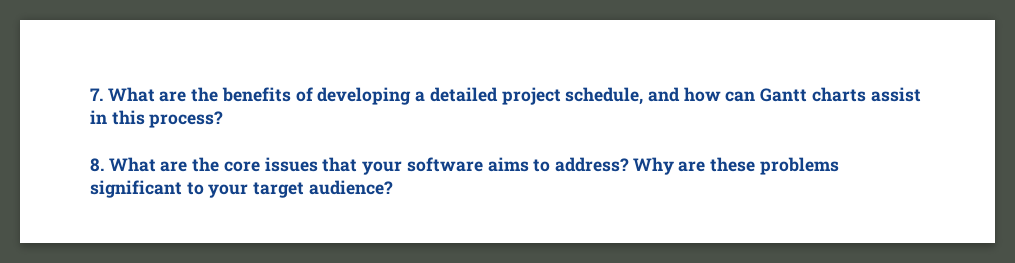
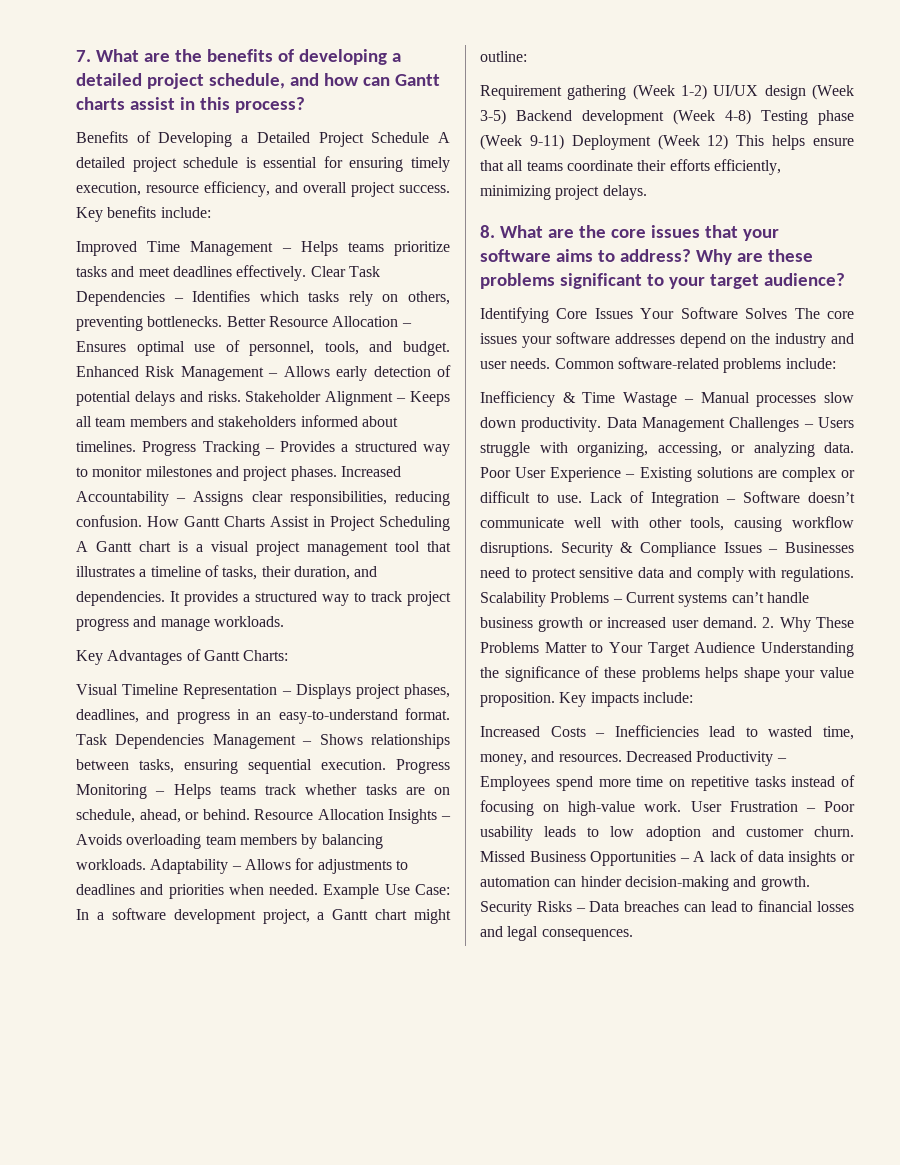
(224, 119) none -> [76,131,451,147] [76,156,450,172] [76,181,450,197] [76,206,211,222] [76,241,450,256] [76,265,380,281] [76,290,450,306] [76,316,412,331] [76,340,450,356] [76,365,451,381] [76,391,450,406] [76,415,398,427] [76,441,450,456] [76,466,401,481] [76,491,450,506] [76,515,450,531] [76,541,451,556] [76,565,378,580] [76,591,451,606] [76,616,284,631] [76,649,289,665] [76,684,450,699] [76,708,450,724] [76,734,451,749] [76,759,450,774] [76,784,450,799] [76,809,451,824] [76,834,383,849] [76,858,408,874] [76,884,450,899] [76,908,451,924] [480,51,527,62] [480,84,854,100] [480,109,854,125] [480,134,854,150] [480,159,781,175] [480,185,647,200] // Benefits of Developing a Detailed Project Schedule A detailed project schedule is essential for ensuring timely execution, resource efficiency, and overall project success. Key benefits include: // Improved Time Management – Helps teams prioritize tasks and meet deadlines effectively. Clear Task Dependencies – Identifies which tasks rely on others, preventing bottlenecks. Better Resource Allocation – Ensures optimal use of personnel, tools, and budget. Enhanced Risk Management – Allows early detection of potential delays and risks. Stakeholder Alignment – Keeps all team members and stakeholders informed about timelines. Progress Tracking – Provides a structured way to monitor milestones and project phases. Increased Accountability – Assigns clear responsibilities, reducing confusion. How Gantt Charts Assist in Project Scheduling A Gantt chart is a visual project management tool that illustrates a timeline of tasks, their duration, and dependencies. It provides a structured way to track project progress and manage workloads. // Key Advantages of Gantt Charts: // Visual Timeline Representation – Displays project phases, deadlines, and progress in an easy-to-understand format. Task Dependencies Management – Shows relationships between tasks, ensuring sequential execution. Progress Monitoring – Helps teams track whether tasks are on schedule, ahead, or behind. Resource Allocation Insights – Avoids overloading team members by balancing workloads. Adaptability – Allows for adjustments to deadlines and priorities when needed. Example Use Case: In a software development project, a Gantt chart might outline: // Requirement gathering (Week 1-2) UI/UX design (Week 3-5) Backend development (Week 4-8) Testing phase (Week 9-11) Deployment (Week 12) This helps ensure that all teams coordinate their efforts efficiently, minimizing project delays.
(393, 187) none -> [480,307,854,323] [480,332,854,348] [480,357,836,373] [480,391,854,407] [480,417,854,432] [480,442,854,457] [480,467,855,482] [480,491,855,507] [480,516,854,532] [480,542,855,557] [480,567,854,582] [480,592,809,607] [480,617,854,632] [480,642,854,657] [480,666,854,682] [480,692,693,707] [480,725,854,740] [480,751,787,766] [480,775,855,791] [480,800,855,816] [480,826,854,841] [480,850,855,866] [480,876,810,891] [480,900,854,916] [480,926,633,941] // Identifying Core Issues Your Software Solves The core issues your software addresses depend on the industry and user needs. Common software-related problems include: // Inefficiency & Time Wastage – Manual processes slow down productivity. Data Management Challenges – Users struggle with organizing, accessing, or analyzing data. Poor User Experience – Existing solutions are complex or difficult to use. Lack of Integration – Software doesn’t communicate well with other tools, causing workflow disruptions. Security & Compliance Issues – Businesses need to protect sensitive data and comply with regulations. Scalability Problems – Current systems can’t handle business growth or increased user demand. 2. Why These Problems Matter to Your Target Audience Understanding the significance of these problems helps shape your value proposition. Key impacts include: // Increased Costs – Inefficiencies lead to wasted time, money, and resources. Decreased Productivity – Employees spend more time on repetitive tasks instead of focusing on high-value work. User Frustration – Poor usability leads to low adoption and customer churn. Missed Business Opportunities – A lack of data insights or automation can hinder decision-making and growth. Security Risks – Data breaches can lead to financial losses and legal consequences.

